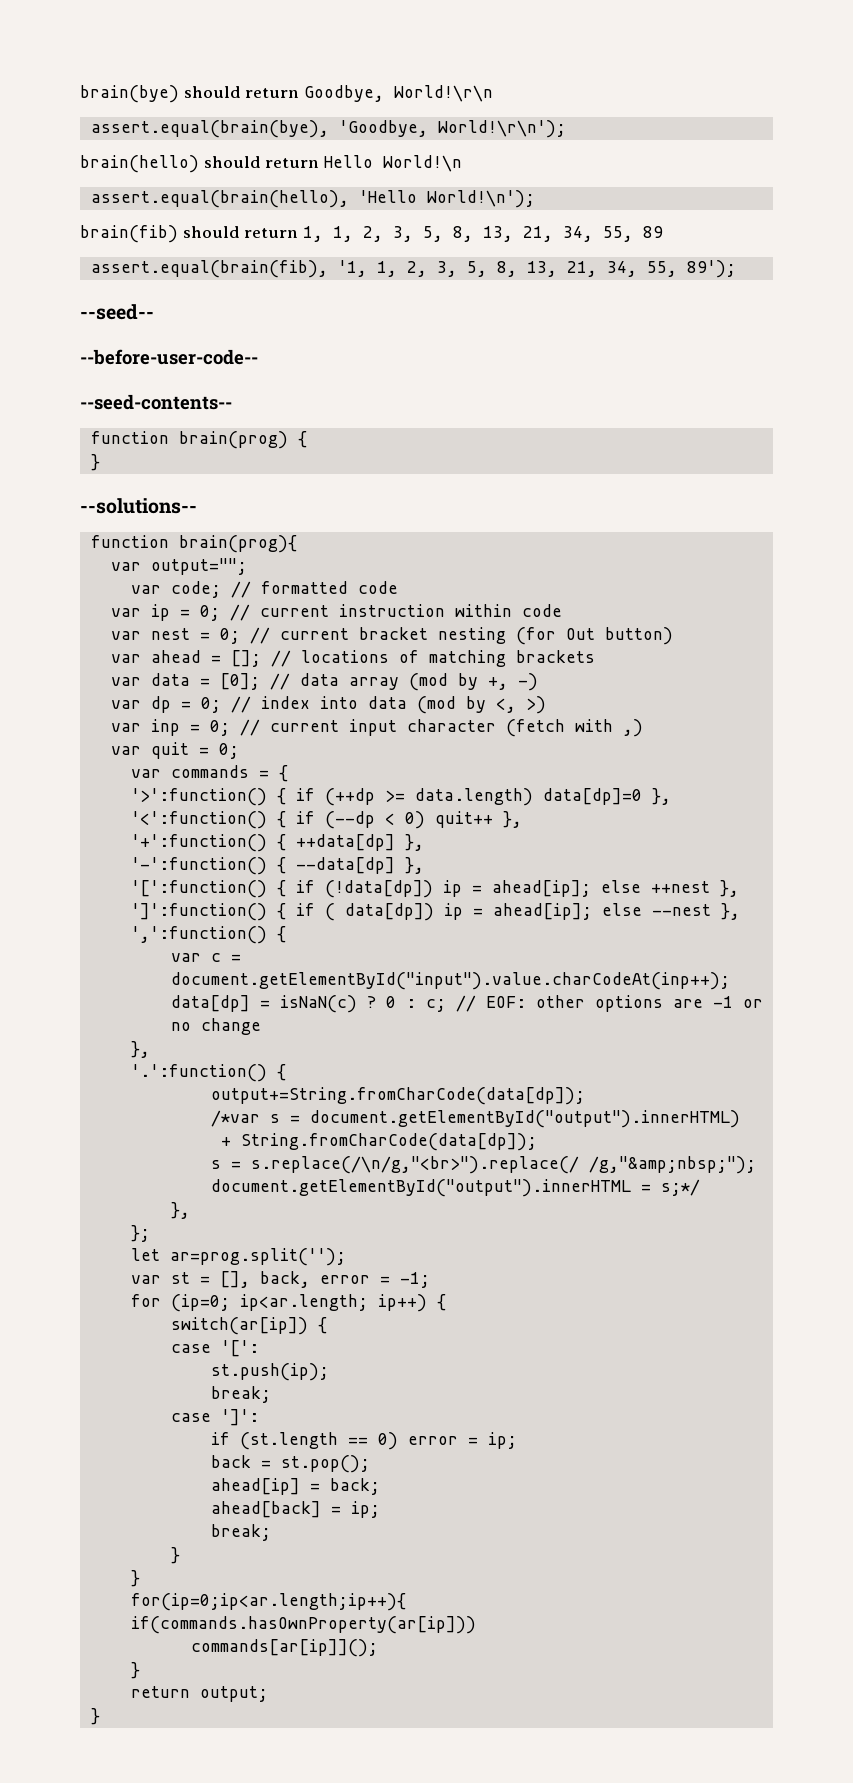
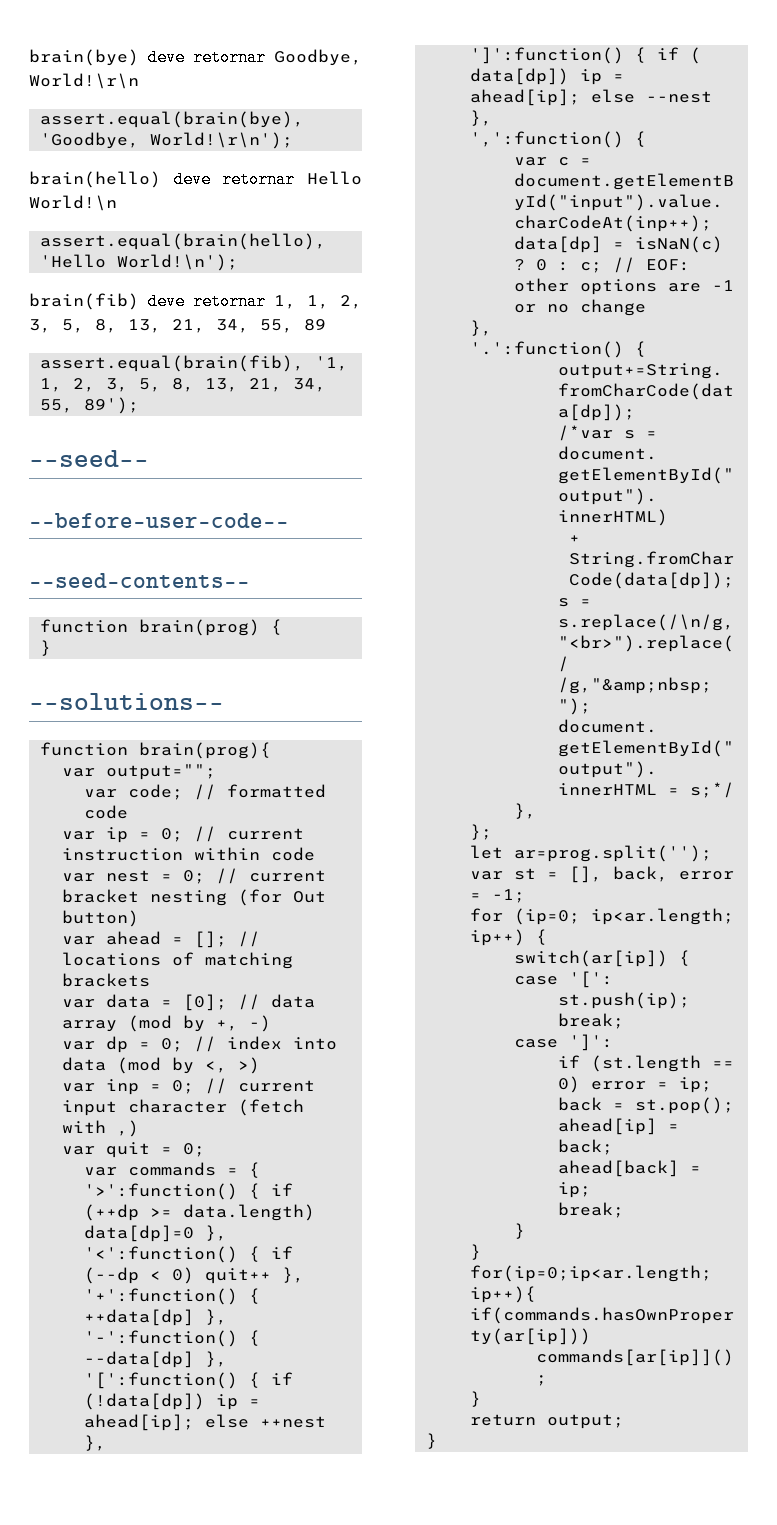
[183,86,300,98] should return -> [148,49,266,66] deve retornar
[203,156,320,168] should return -> [173,171,296,188] deve retornar
[182,226,299,238] should return -> [148,293,266,310] deve retornar

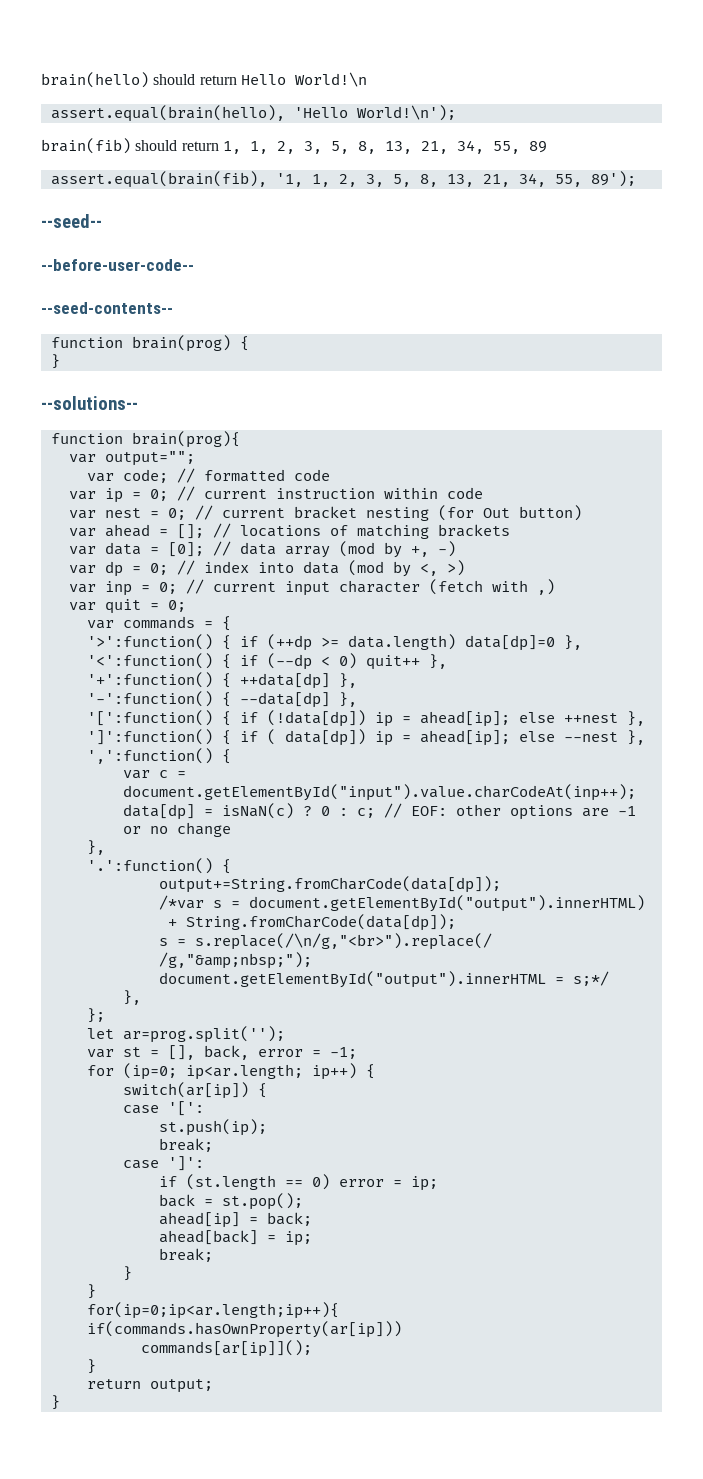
[29,49,362,66] [29,73,139,89] [39,111,304,128] [39,132,293,149] [29,171,296,188] brain(bye) deve retornar Goodbye, World!\r\n // assert.equal(brain(bye), 'Goodbye, World!\r\n'); // brain(hello) deve retornar -> [41,72,237,88] brain(hello) should return
[148,293,266,310] deve retornar -> [135,140,219,151] should return

